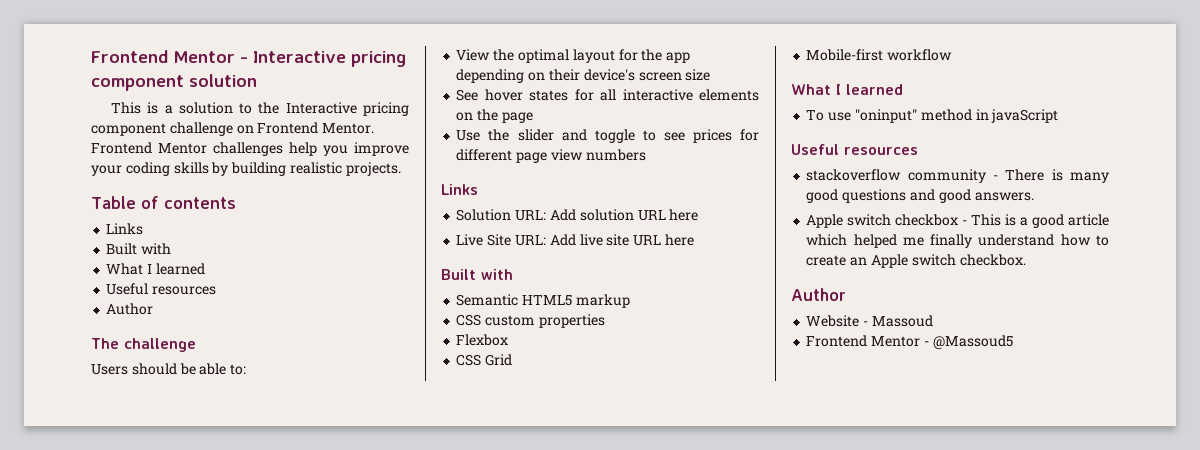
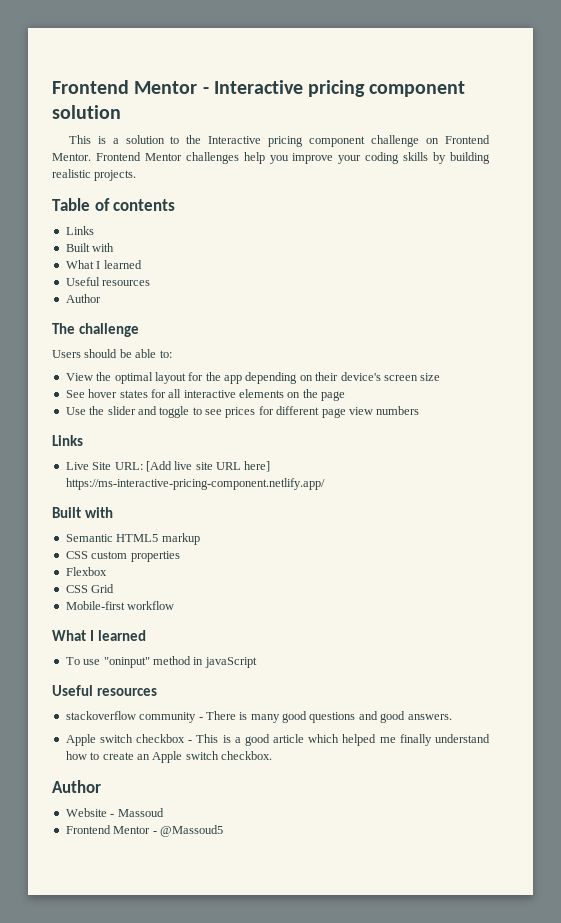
[456,209,699,221] // Solution URL: Add solution URL here -> (83, 440) none
[549,234,576,246] Add -> [145,461,172,472] [Add
[664,234,694,246] here -> [244,461,271,472] [65,478,325,490] here] https://ms-interactive-pricing-component.netlify.app/

